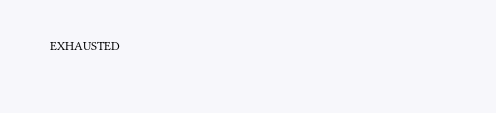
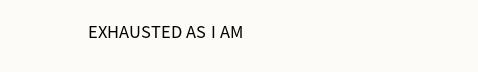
(120, 46) none -> [186,26,244,38] AS I AM

